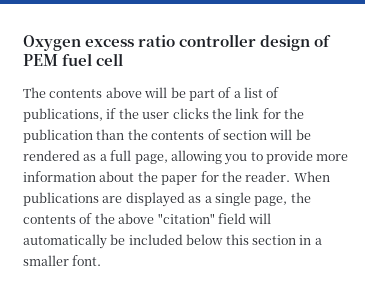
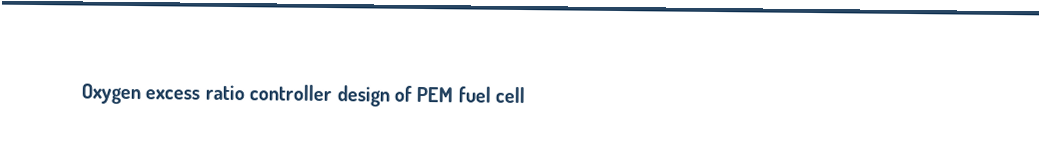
[23,87,280,101] [23,108,304,122] [23,129,311,143] [23,150,349,165] [23,171,330,185] [23,192,311,207] [23,213,272,224] [23,234,322,249] [23,255,102,266] // The contents above will be part of a list of publications, if the user clicks the link for the publication than the contents of section will be rendered as a full page, allowing you to provide more information about the paper for the reader. When publications are displayed as a single page, the contents of the above "citation" field will automatically be included below this section in a smaller font. -> (526, 95) none

